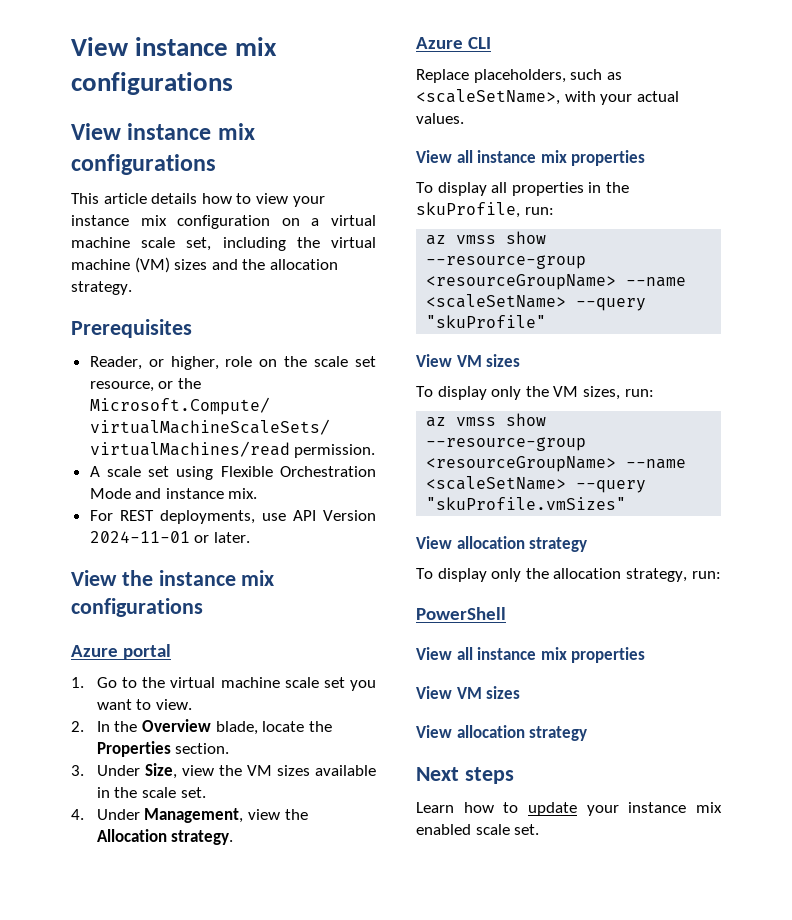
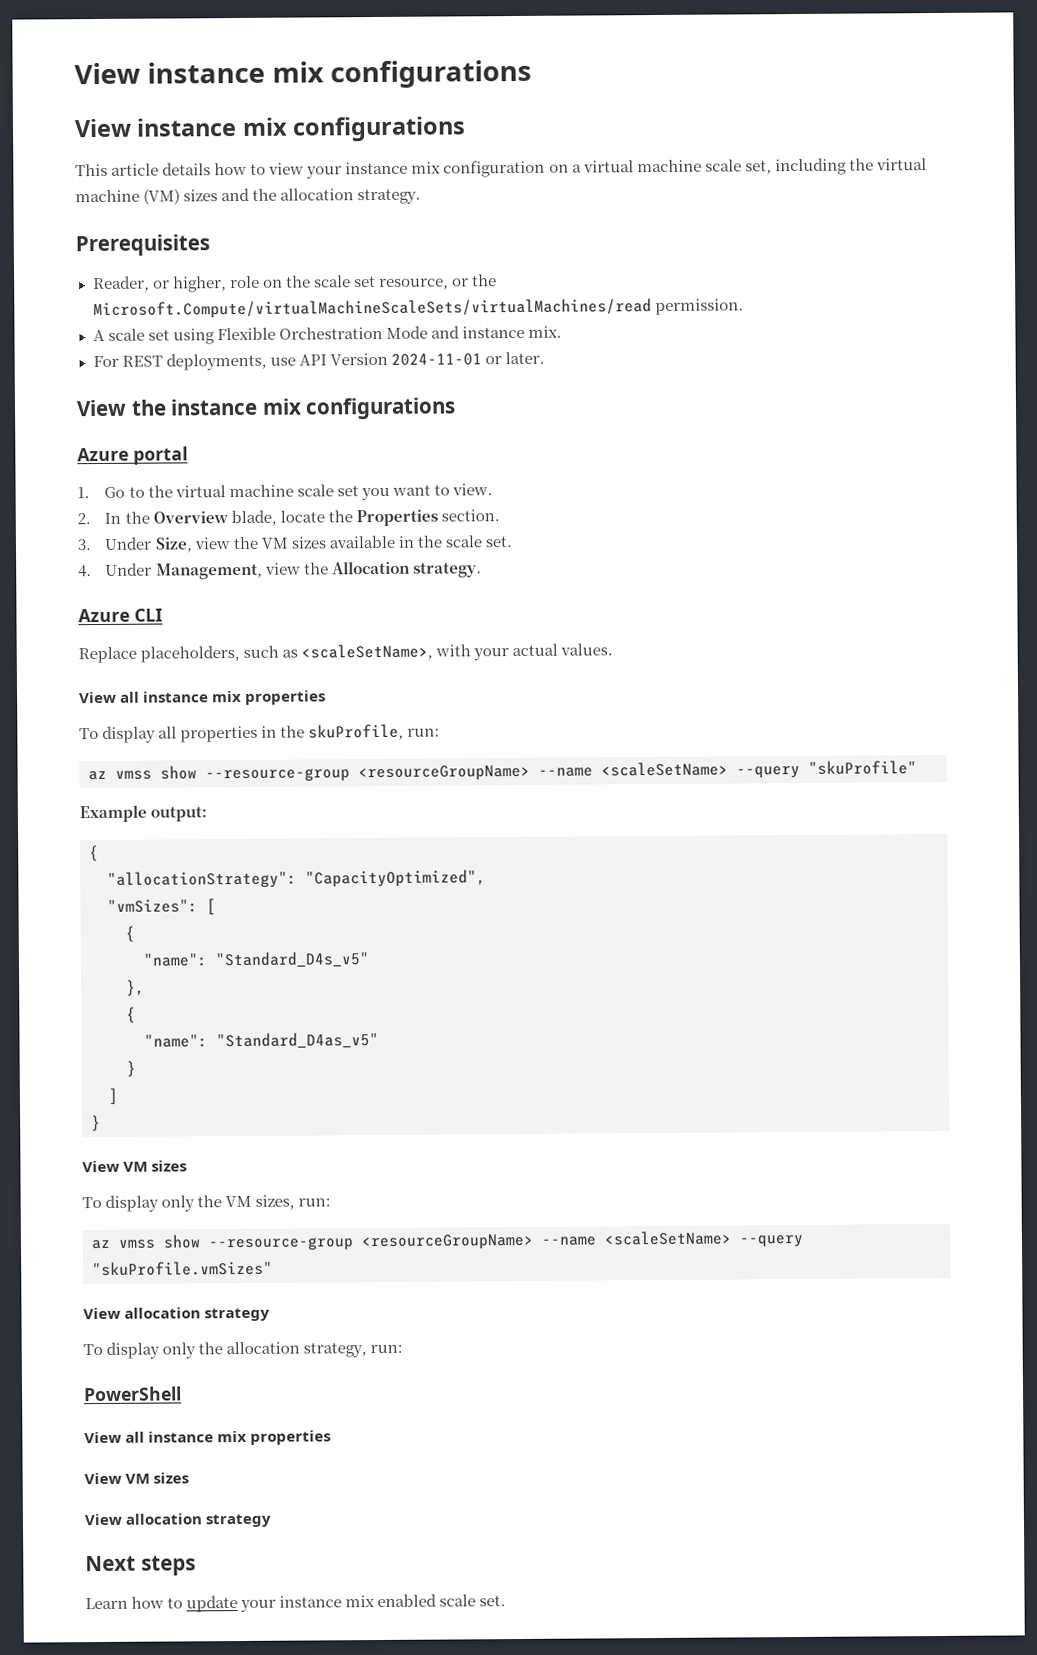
(547, 321) none -> [79,804,208,823] [89,845,99,862] [107,869,486,889] [107,898,216,916] [125,925,135,942] [143,951,369,969] [126,979,145,996] [126,1006,136,1023] [144,1032,379,1050] [126,1060,136,1077] [108,1087,118,1105] [91,1115,101,1132] // Example output: // { // "allocationStrategy": "CapacityOptimized", // "vmSizes": [ // { // "name": "Standard_D4s_v5" // }, // { // "name": "Standard_D4as_v5" // } // ] // }

